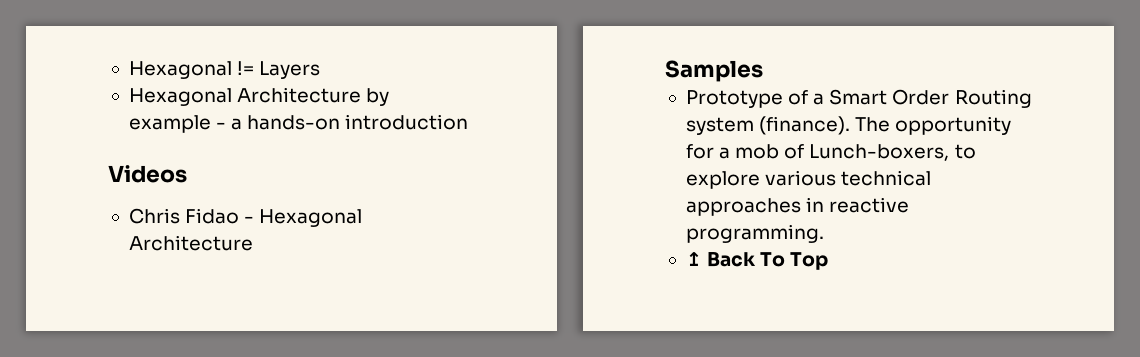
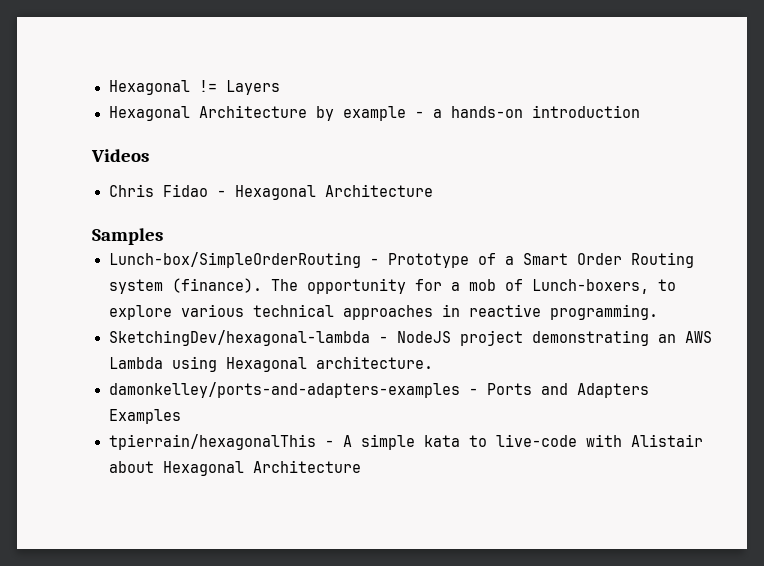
(763, 71) none -> [108,252,379,268] Lunch-box/SimpleOrderRouting -
[685,252,829,270] ↥ Back To Top -> [108,330,712,346] [108,356,433,372] [108,382,649,398] [108,409,181,424] [108,434,703,450] [108,460,361,476] SketchingDev/hexagonal-lambda - NodeJS project demonstrating an AWS Lambda using Hexagonal architecture. // damonkelley/ports-and-adapters-examples - Ports and Adapters Examples // tpierrain/hexagonalThis - A simple kata to live-code with Alistair about Hexagonal Architecture

